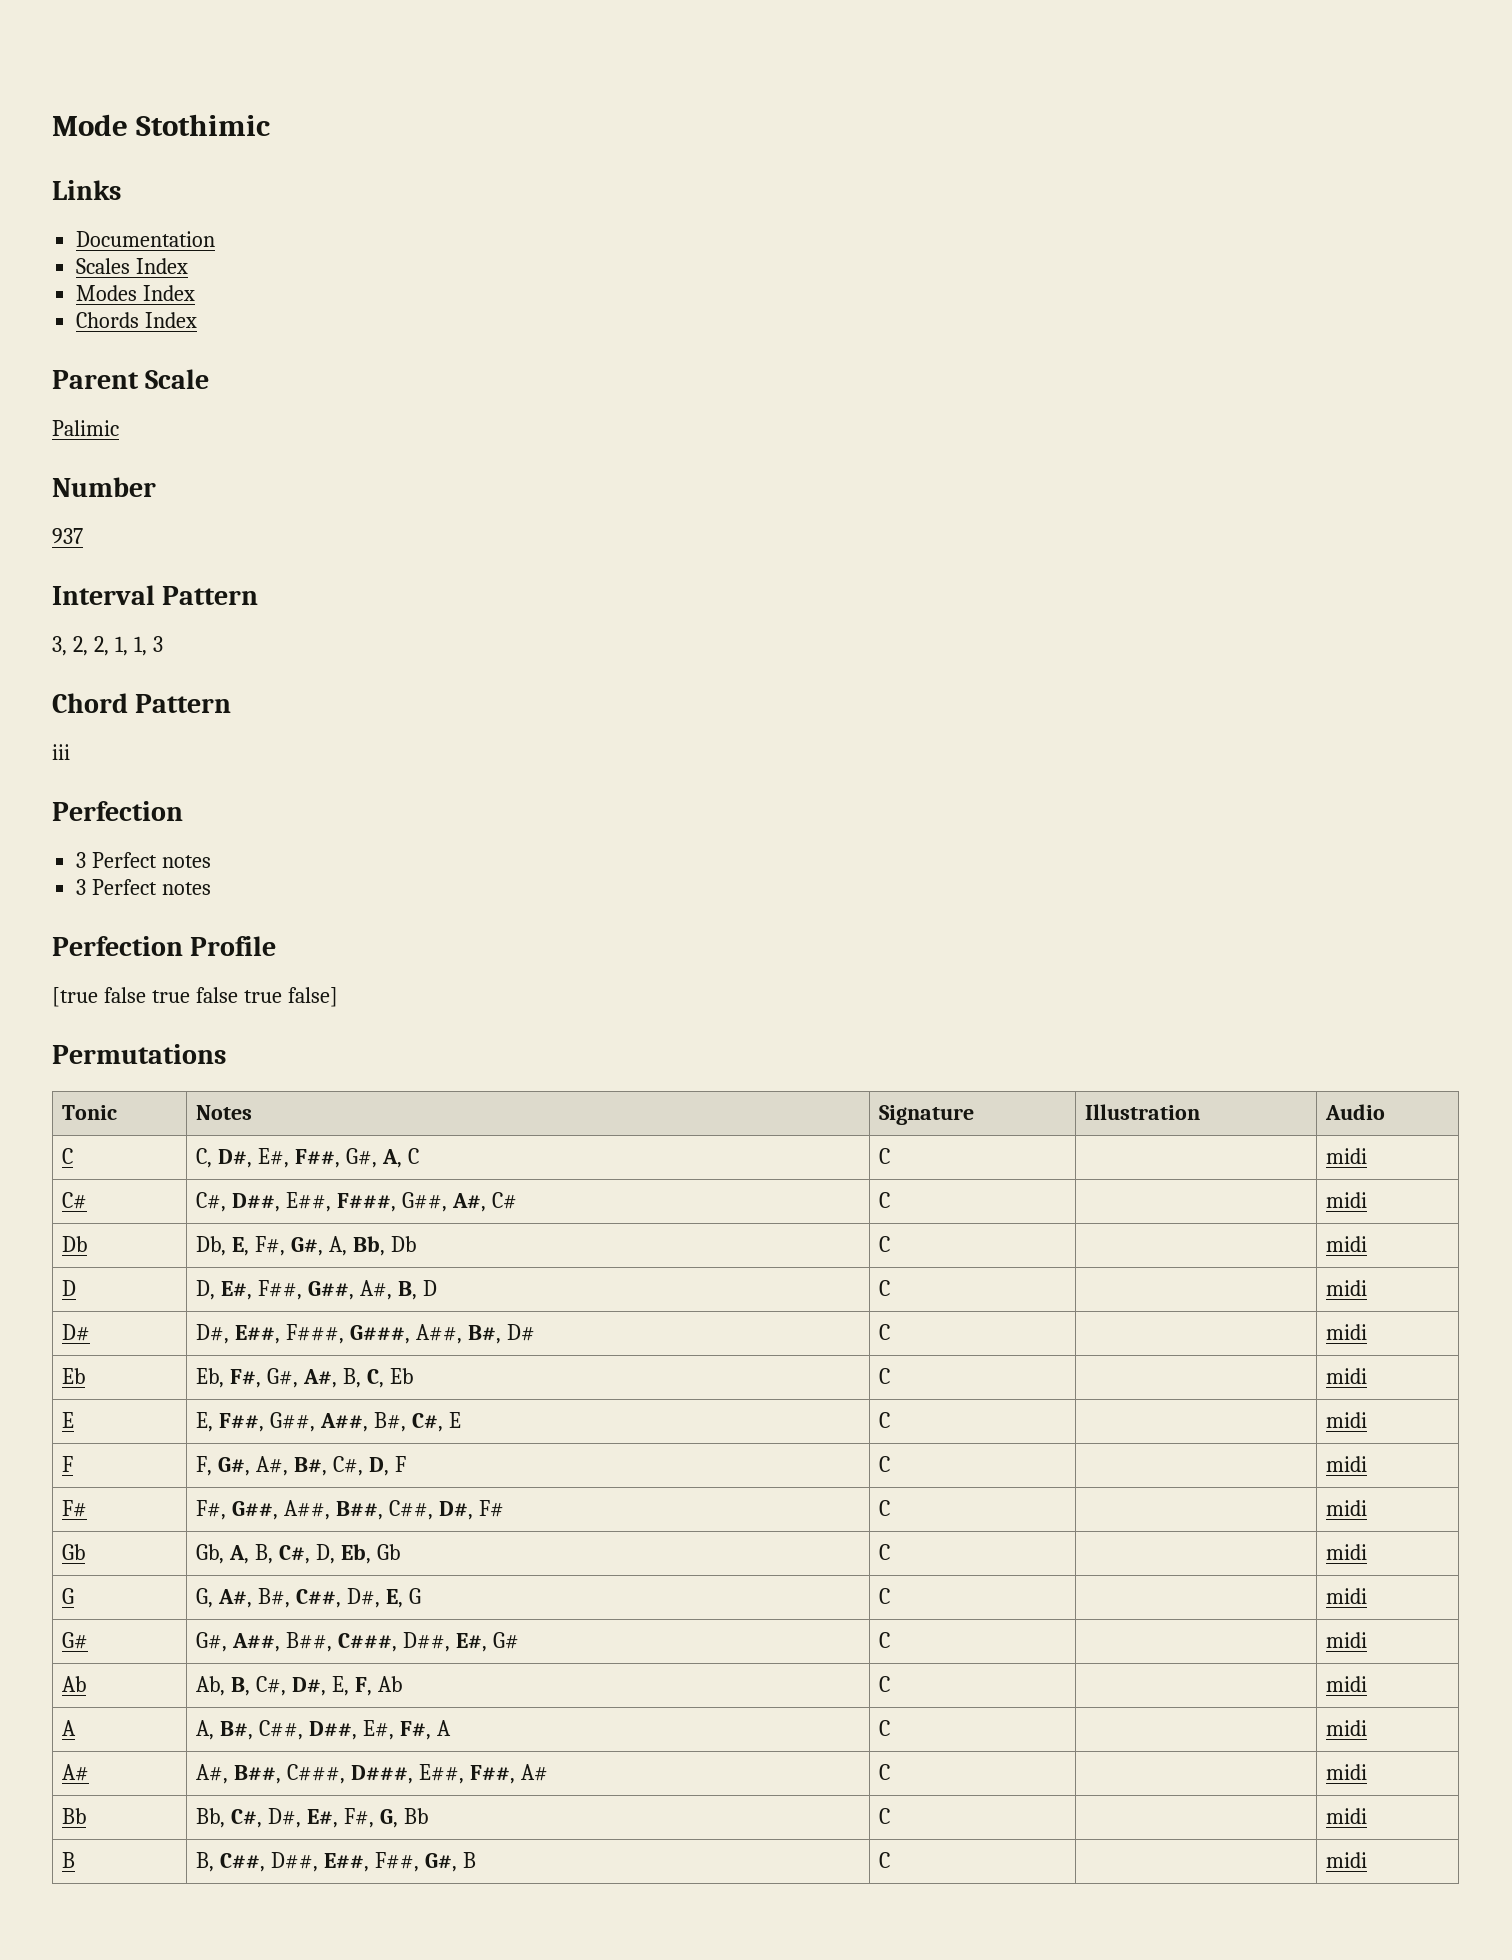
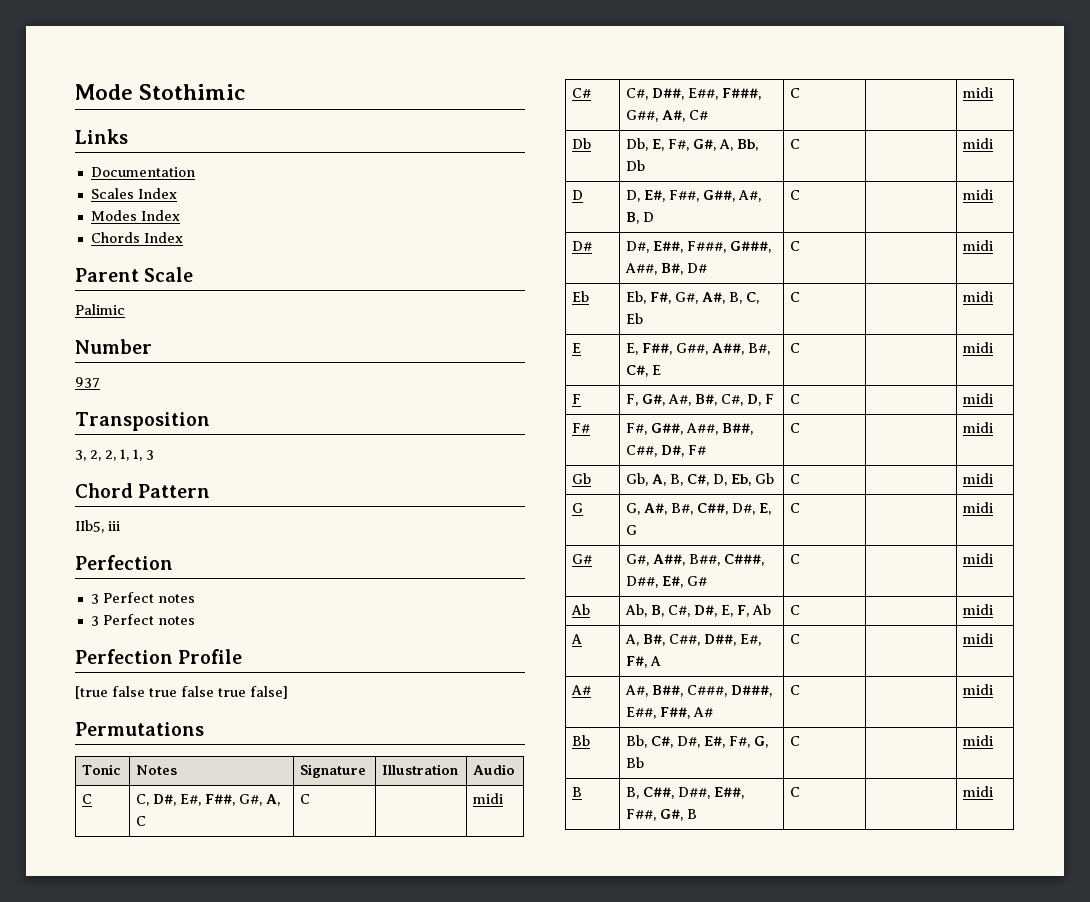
[52,585,259,605] Interval Pattern -> [75,412,210,431] Transposition
(232, 703) none -> [75,520,104,533] IIb5,

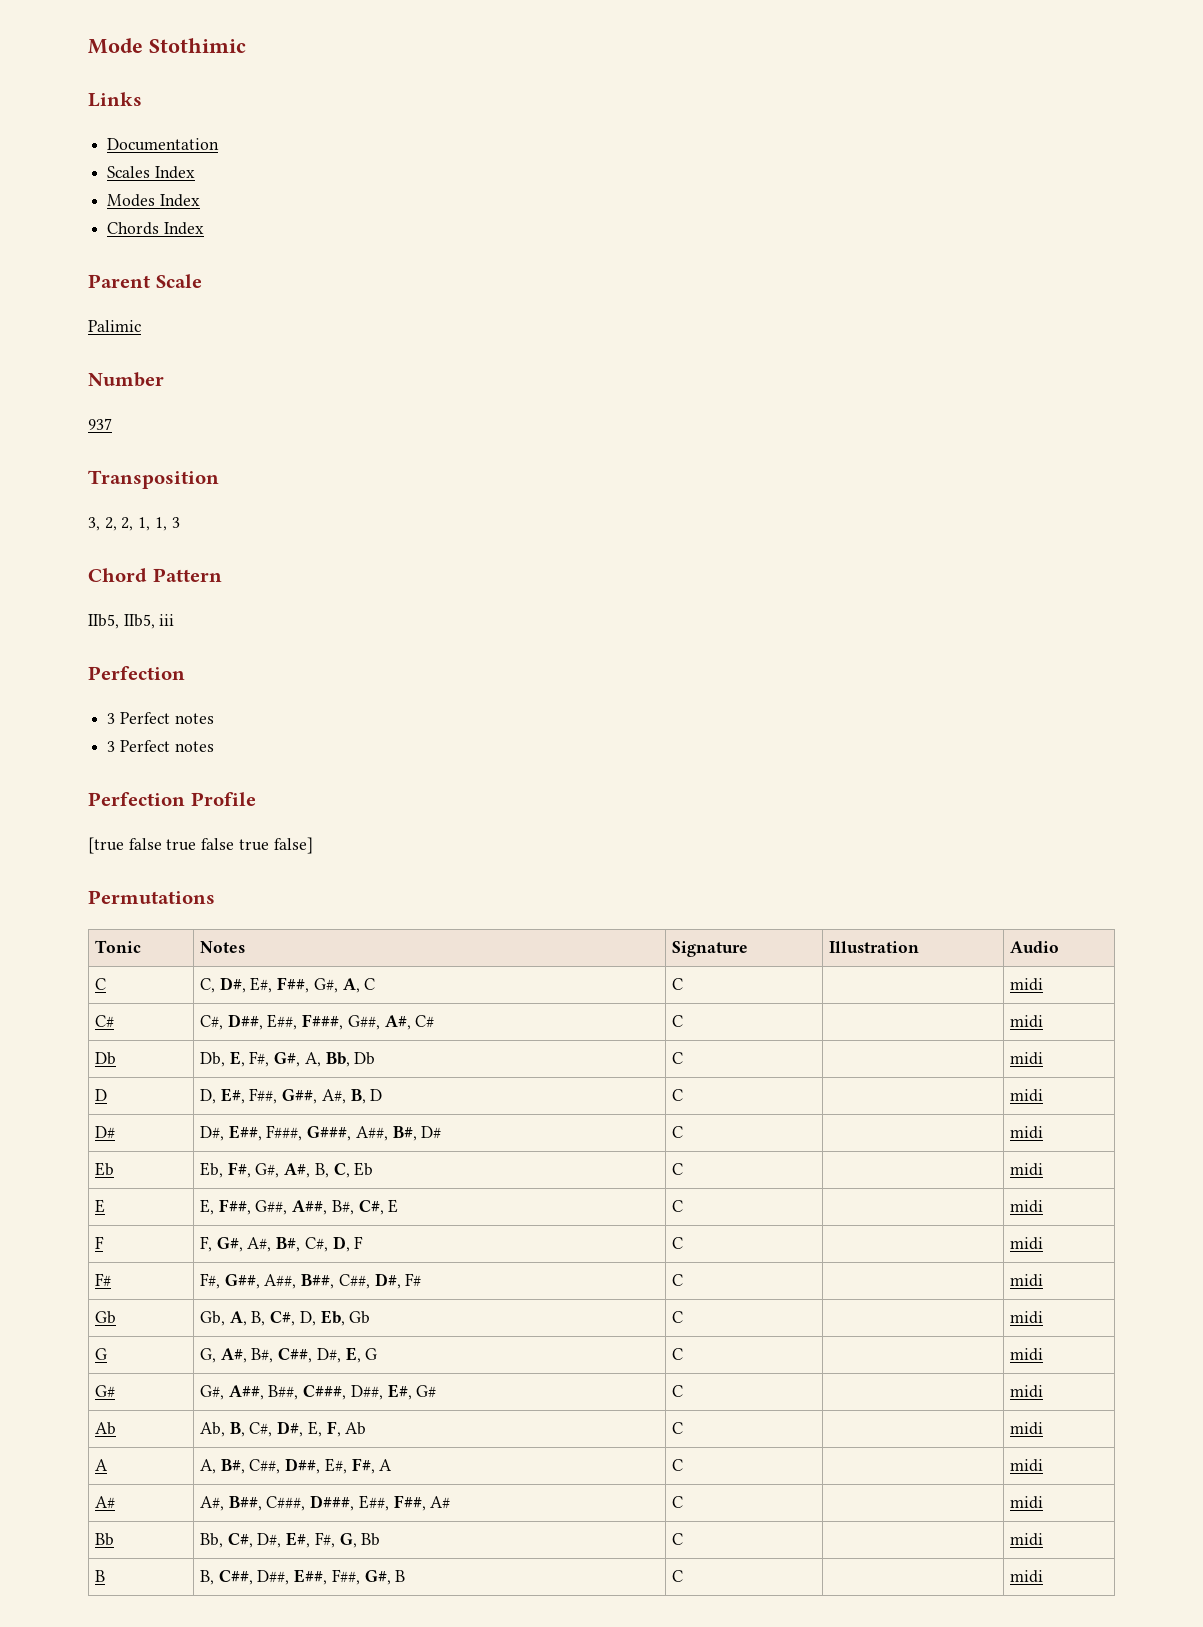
(104, 526) none -> [123,614,155,629] IIb5,

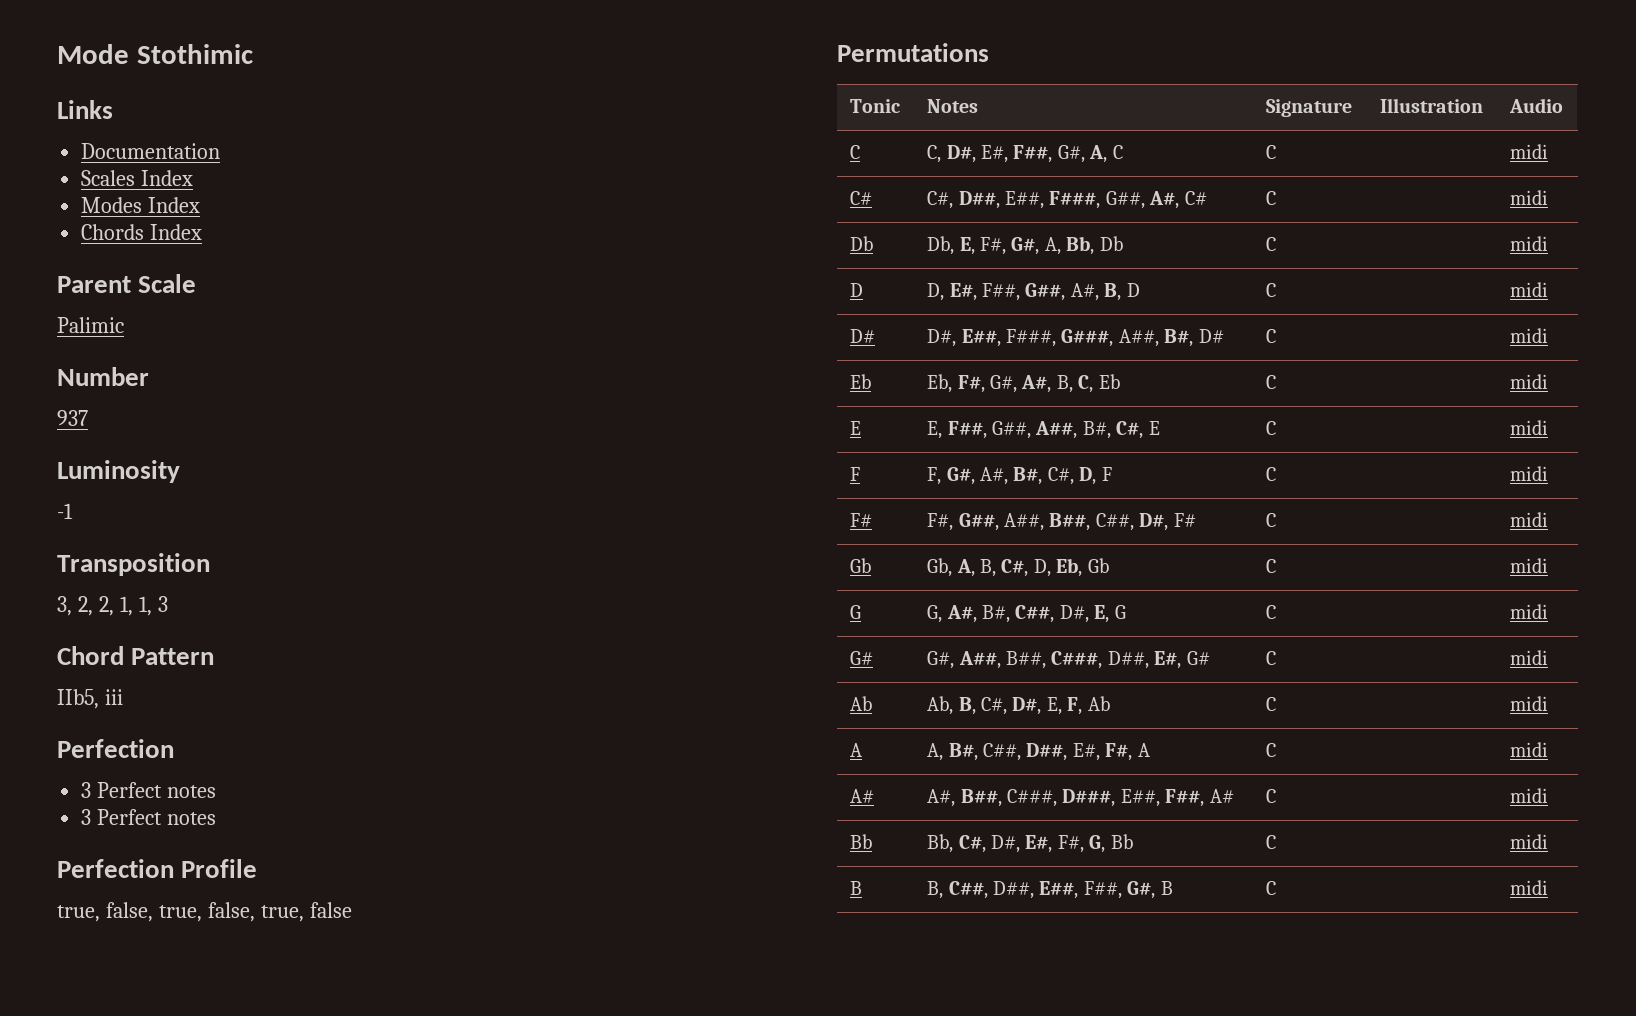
(112, 424) none -> [57,460,180,483] [57,503,73,519] // Luminosity // -1
[123,614,155,629] IIb5, -> (99, 699) none
[88,837,313,854] [true false true false true false] -> [57,902,352,922] true, false, true, false, true, false

